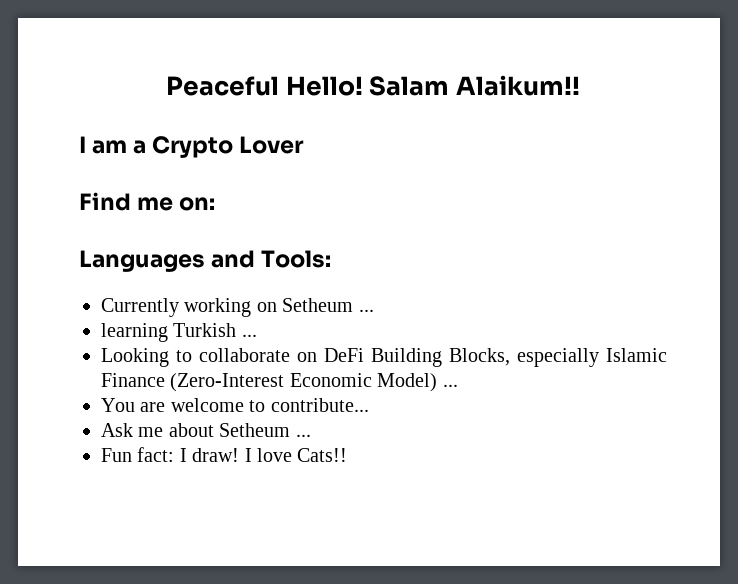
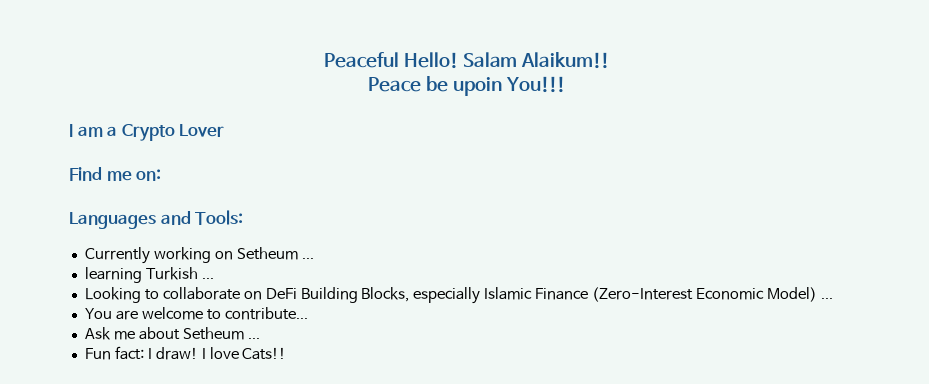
(581, 85) none -> [368,76,566,96] // Peace be upoin You!!!

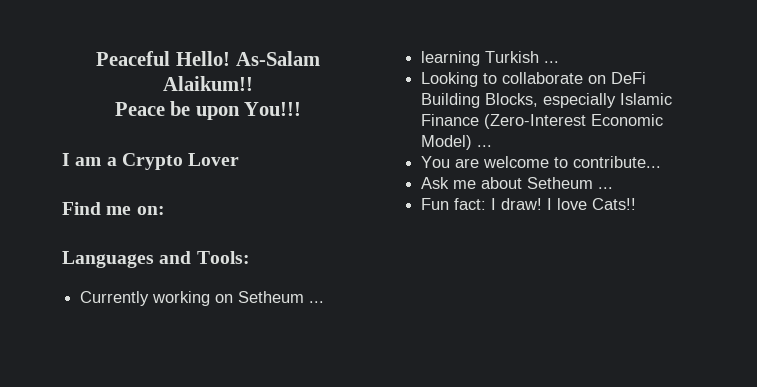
[462,52,518,67] Salam -> [235,51,320,66] As-Salam
[453,77,503,96] upoin -> [195,106,240,120] upon

